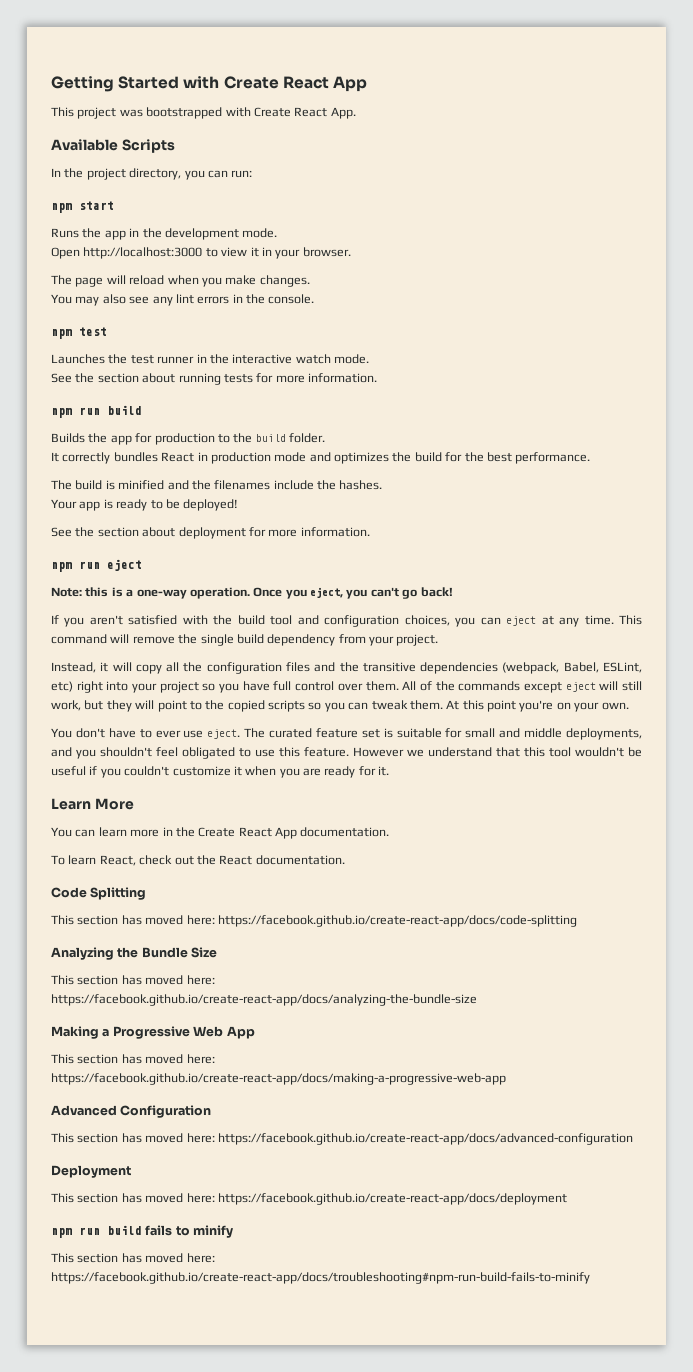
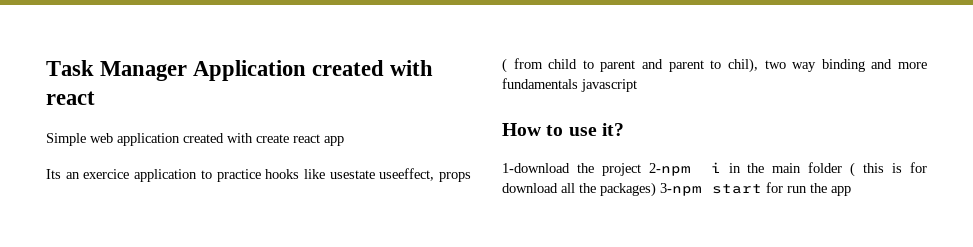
[51,76,367,92] [51,107,356,119] [51,139,175,153] [51,168,253,180] [51,201,114,213] [51,228,278,240] [51,247,351,259] [51,275,310,287] [51,294,315,306] [51,327,107,339] [51,354,369,364] [51,373,377,385] [51,405,142,418] [51,433,325,445] [51,452,591,464] [51,480,383,490] [51,499,239,511] [51,527,370,539] [51,559,142,572] [51,587,453,599] [51,615,643,627] [51,634,439,646] [51,662,642,674] [51,681,642,693] [51,700,629,712] [51,728,642,740] [51,747,642,759] [51,766,390,778] [51,798,134,810] [51,827,390,839] [51,855,345,866] [51,887,147,900] [51,915,577,927] [51,947,218,960] [51,975,215,985] [51,994,477,1006] [51,1026,255,1039] [51,1054,215,1064] [51,1073,506,1085] [51,1105,212,1118] [51,1133,633,1145] [51,1165,131,1178] [51,1193,567,1205] [51,1225,234,1238] [51,1253,215,1263] [51,1272,590,1284] Getting Started with Create React App // This project was bootstrapped with Create React App. // Available Scripts // In the project directory, you can run: // npm start // Runs the app in the development mode. // Open http://localhost:3000 to view it in your browser. // The page will reload when you make changes. // You may also see any lint errors in the console. // npm test // Launches the test runner in the interactive watch mode. // See the section about running tests for more information. // npm run build // Builds the app for production to the build folder. // It correctly bundles React in production mode and optimizes the build for the best performance. // The build is minified and the filenames include the hashes. // Your app is ready to be deployed! // See the section about deployment for more information. // npm run eject // Note: this is a one-way operation. Once you eject, you can't go back! // If you aren't satisfied with the build tool and configuration choices, you can eject at any time. This command will remove the single build dependency from your project. // Instead, it will copy all the configuration files and the transitive dependencies (webpack, Babel, ESLint, etc) right into your project so you have full control over them. All of the commands except eject will still work, but they will point to the copied scripts so you can tweak them. At this point you're on your own. // You don't have to ever use eject. The curated feature set is suitable for small and middle deployments, and you shouldn't feel obligated to use this feature. However we understand that this tool wouldn't be useful if you couldn't customize it when you are ready for it. // Learn More // You can learn more in the Create React App documentation. // To learn React, check out the React documentation. // Code Splitting // This section has moved here: https://facebook.github.io/create-react-app/docs/code-splitting // Analyzing the Bundle Size // This section has moved here: https://facebook.github.io/create-react-app/docs/analyzing-the-bundle-size // Making a Progressive Web App // This section has moved here: https://facebook.github.io/create-react-app/docs/making-a-progressive-web-app // Advanced Configuration // This section has moved here: https://facebook.github.io/create-react-app/docs/advanced-configuration // Deployment // This section has moved here: https://facebook.github.io/create-react-app/docs/deployment // npm run build fails to minify // This section has moved here: https://facebook.github.io/create-react-app/docs/troubleshooting#npm-run-build-fails-to-minify -> [46,60,434,81] [46,91,95,105] [46,133,344,146] [46,168,471,182] [502,58,928,73] [502,78,637,92] [502,123,624,136] [502,162,927,177] [502,182,851,197] Task Manager Application created with react // Simple web application created with create react app // Its an exercice application to practice hooks like usestate useeffect, props ( from child to parent and parent to chil), two way binding and more fundamentals javascript // How to use it? // 1-download the project 2-npm i in the main folder ( this is for download all the packages) 3-npm start for run the app

